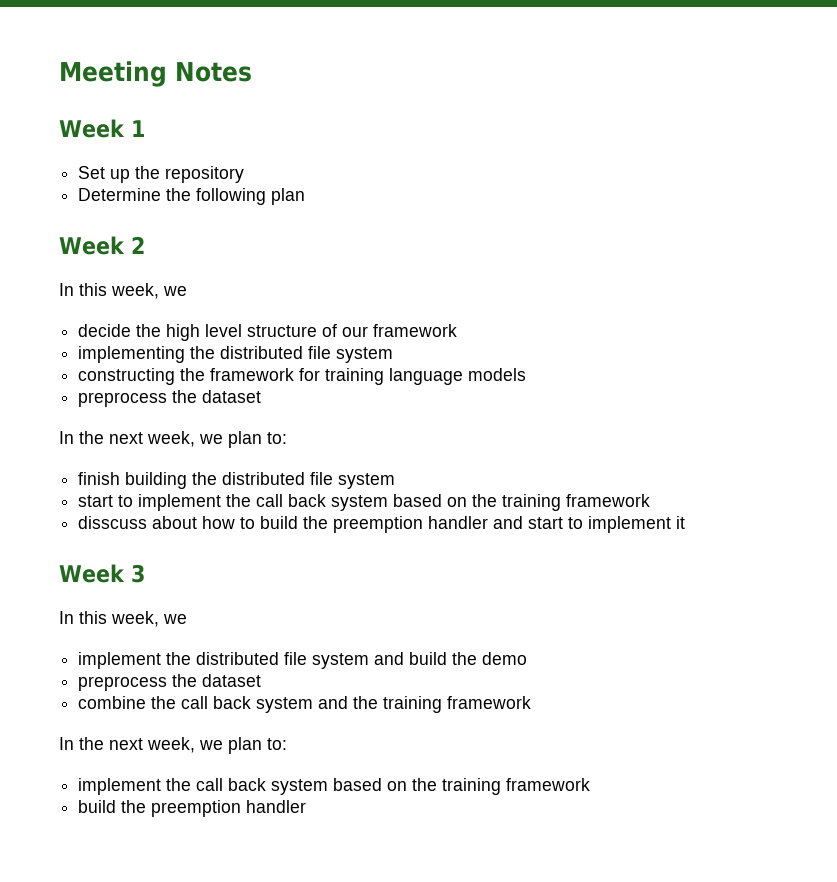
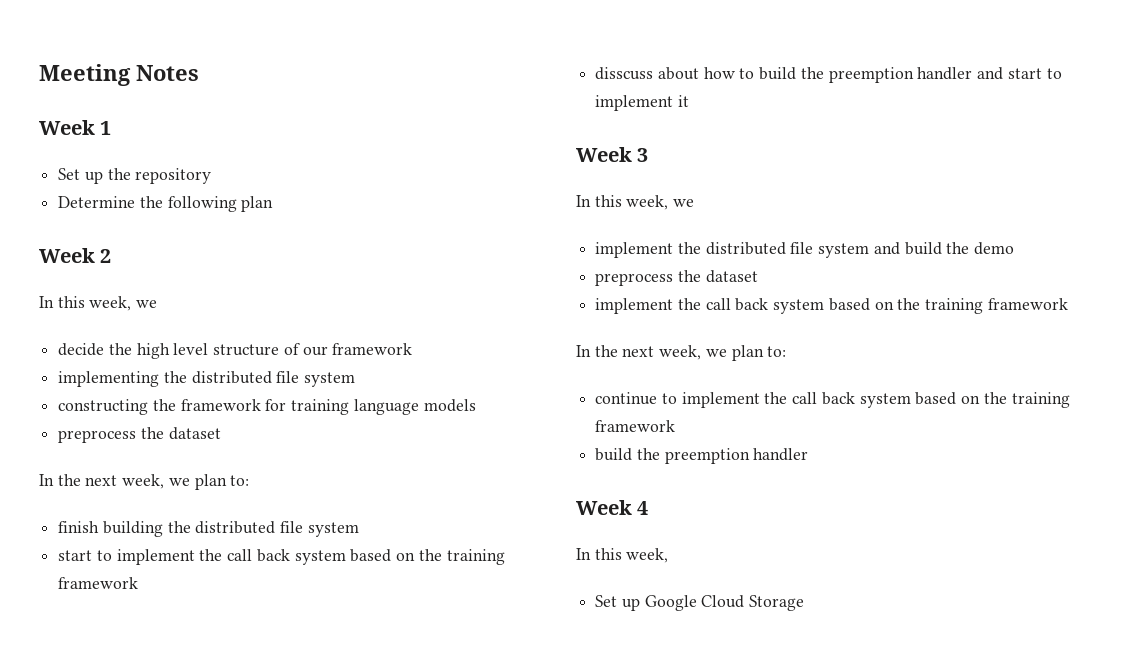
[78,696,349,713] combine the call back system and -> [595,298,894,314] implement the call back system based on
(287, 744) none -> [595,392,677,405] continue to
(307, 806) none -> [576,500,649,515] [576,548,669,563] [595,595,805,611] // Week 4 // In this week, // Set up Google Cloud Storage

